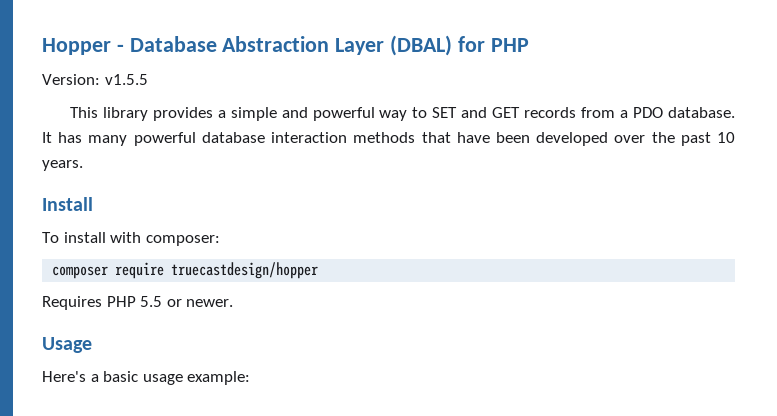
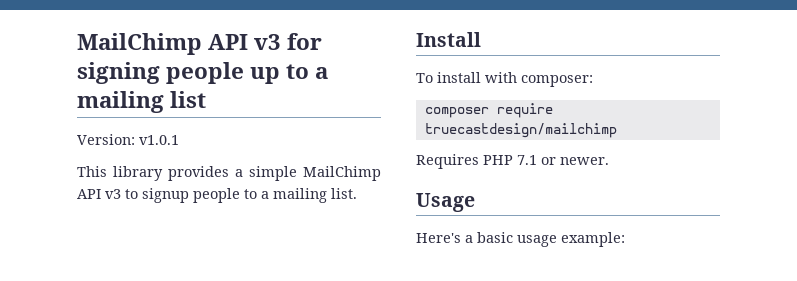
[42,35,529,56] Hopper - Database Abstraction Layer (DBAL) for PHP -> [77,33,323,55] [77,62,329,84] [77,91,207,113] MailChimp API v3 for signing people up to a mailing list
[104,74,148,85] v1.5.5 -> [139,135,179,145] v1.0.1
[281,107,735,121] [42,132,735,146] [42,160,83,171] and powerful way to SET and GET records from a PDO database. It has many powerful database interaction methods that have been developed over the past 10 years. -> [303,166,381,181] [77,188,357,203] MailChimp API v3 to signup people to a mailing list.
[171,262,319,279] truecastdesign/hopper -> [424,123,617,138] truecastdesign/mailchimp
[140,296,163,307] 5.5 -> [517,155,537,165] 7.1

